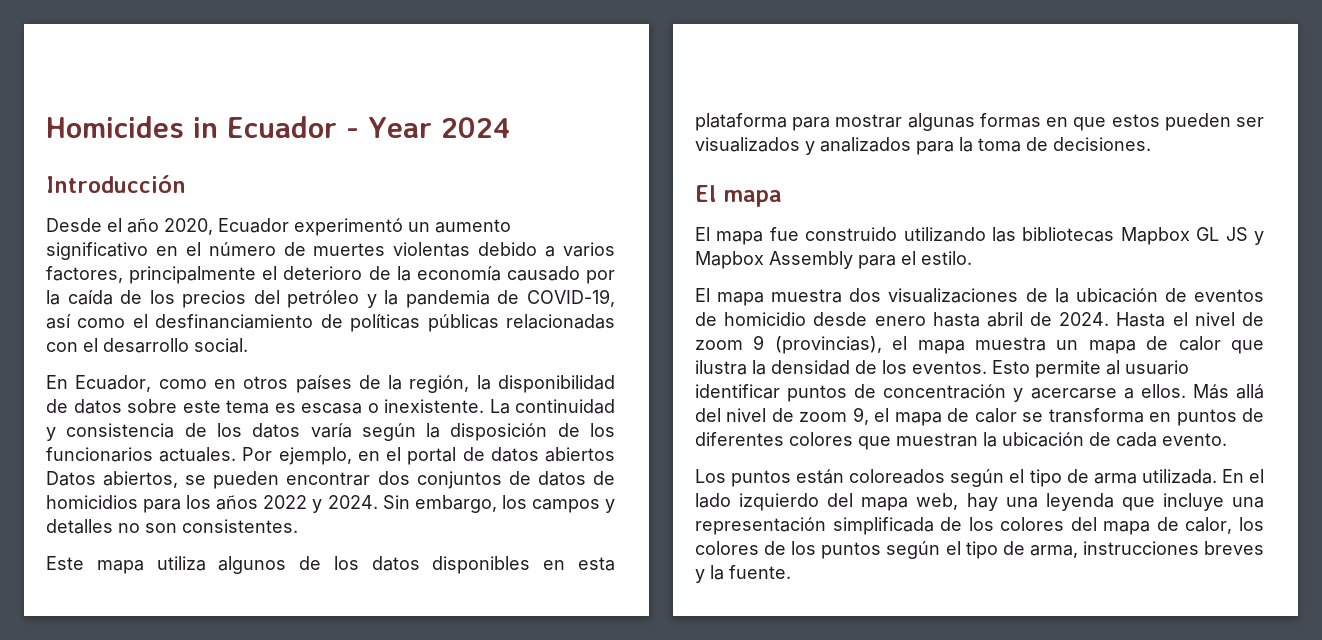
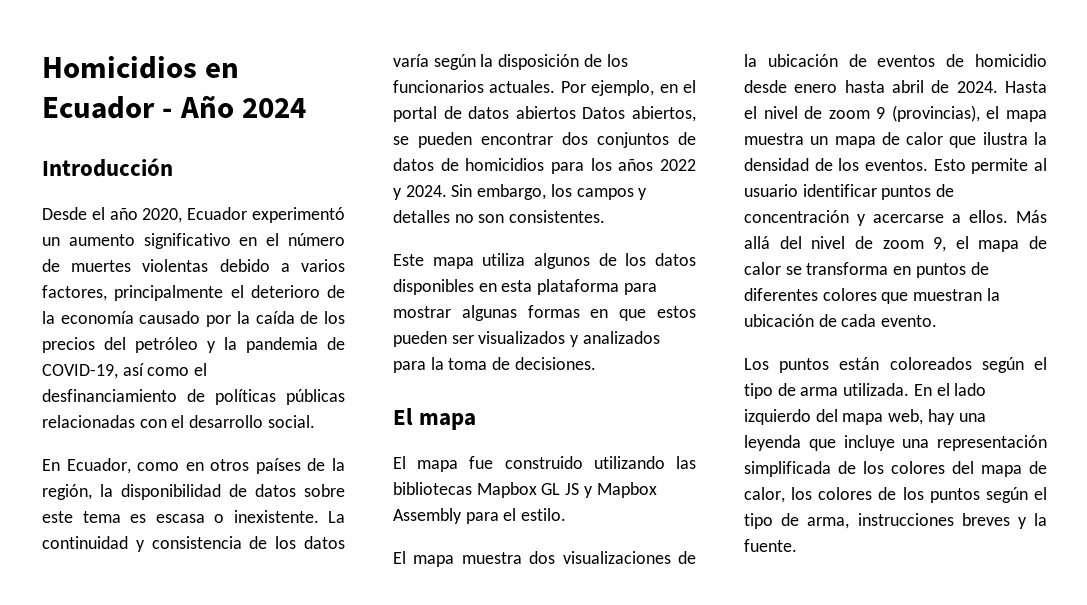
[46,116,218,138] Homicides in -> [42,56,240,79] Homicidios en
[368,117,432,138] Year -> [179,95,234,118] Año

